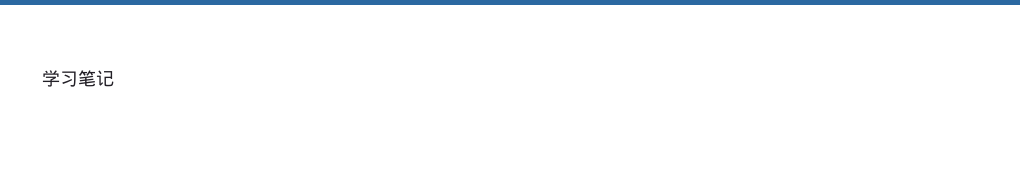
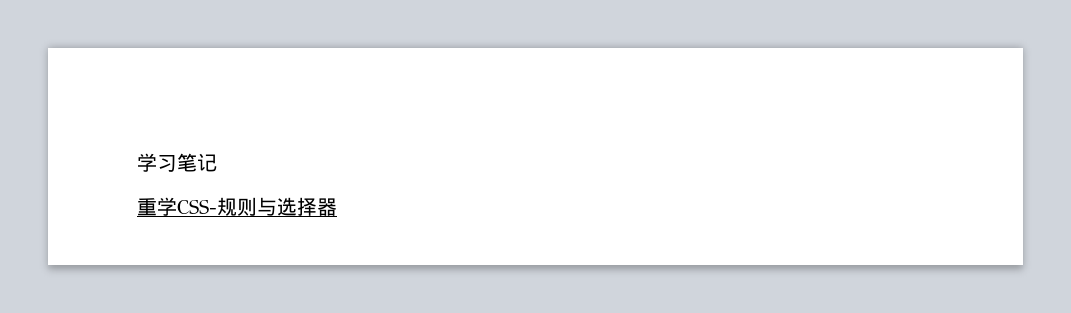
(114, 78) none -> [137,197,337,216] // 重学CSS-规则与选择器

